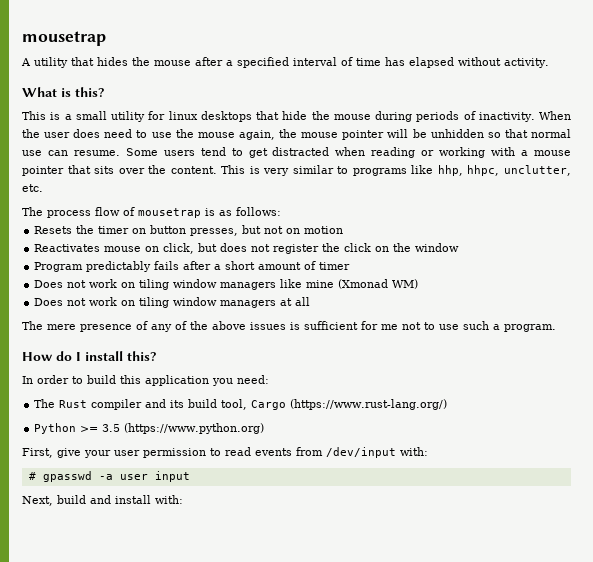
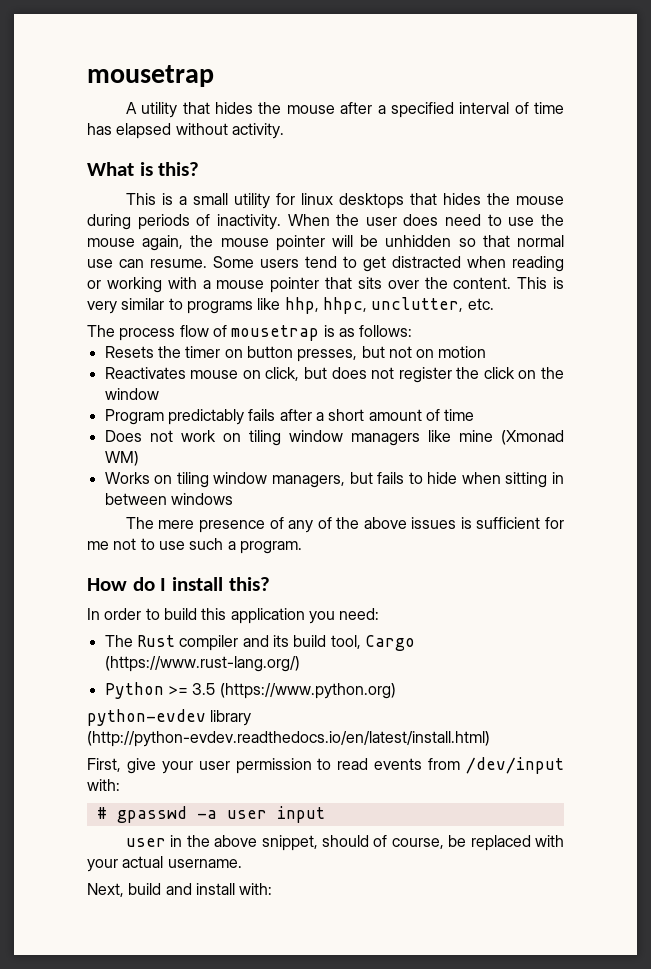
[282,111,308,120] hide -> [442,193,481,205] hides
[319,262,351,270] timer -> [444,409,475,421] time
[34,297,311,308] Does not work on tiling window managers at all -> [104,472,564,488] [104,493,233,505] Works on tiling window managers, but fails to hide when sitting in between windows
(265, 428) none -> [87,709,252,726] [87,731,490,747] // python-evdev library (http://python-evdev.readthedocs.io/en/latest/install.html)
(190, 476) none -> [125,835,564,851] [87,856,242,872] // user in the above snippet, should of course, be replaced with your actual username.

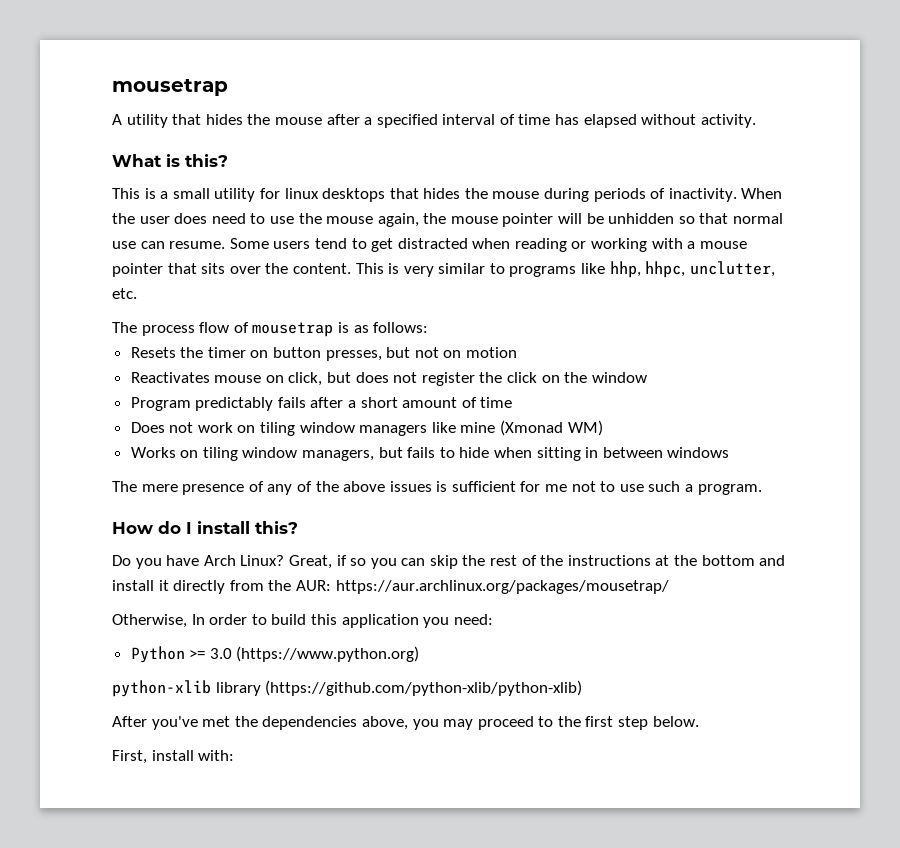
(270, 584) none -> [112,555,786,569] [112,580,669,594] [112,614,187,628] Do you have Arch Linux? Great, if so you can skip the rest of the instructions at the bottom and install it directly from the AUR: https://aur.archlinux.org/packages/mousetrap/ // Otherwise,
[104,635,415,651] [104,656,300,672] // The Rust compiler and its build tool, Cargo (https://www.rust-lang.org/) -> (493, 619) none
[192,683,216,695] 3.5 -> [209,648,232,659] 3.0
[87,709,252,726] [87,731,490,747] [87,757,564,774] [87,779,120,791] [96,806,325,823] [125,835,564,851] [87,856,242,872] [87,883,192,897] python-evdev library (http://python-evdev.readthedocs.io/en/latest/install.html) // First, give your user permission to read events from /dev/input with: // # gpasswd -a user input // user in the above snippet, should of course, be replaced with your actual username. // Next, build and -> [112,680,583,697] [112,716,699,730] [112,750,147,764] python-xlib library (https://github.com/python-xlib/python-xlib) // After you've met the dependencies above, you may proceed to the first step below. // First,

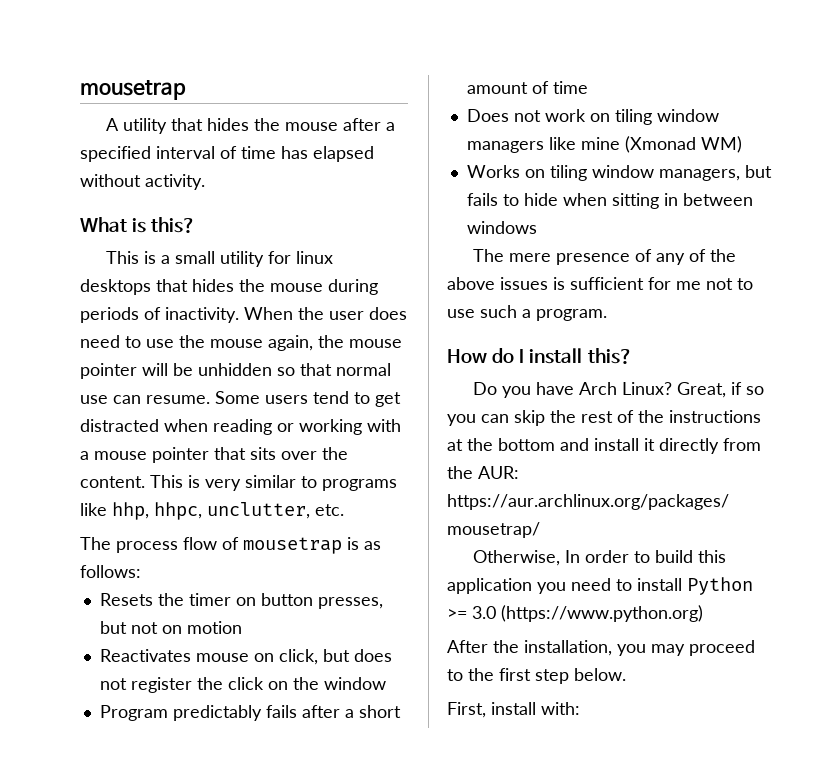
[453,614,493,625] need: // -> [571,578,682,591] need to install
[112,680,583,697] [112,716,408,730] python-xlib library (https://github.com/python-xlib/python-xlib) // After you've met the dependencies above, -> [447,640,612,656] After the installation,

